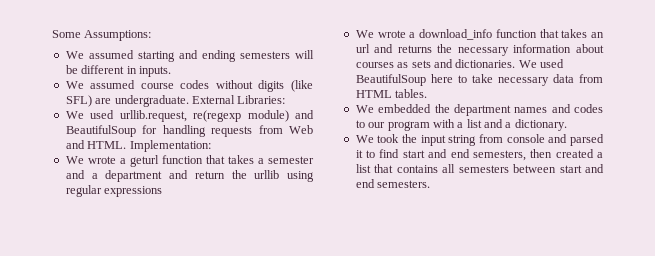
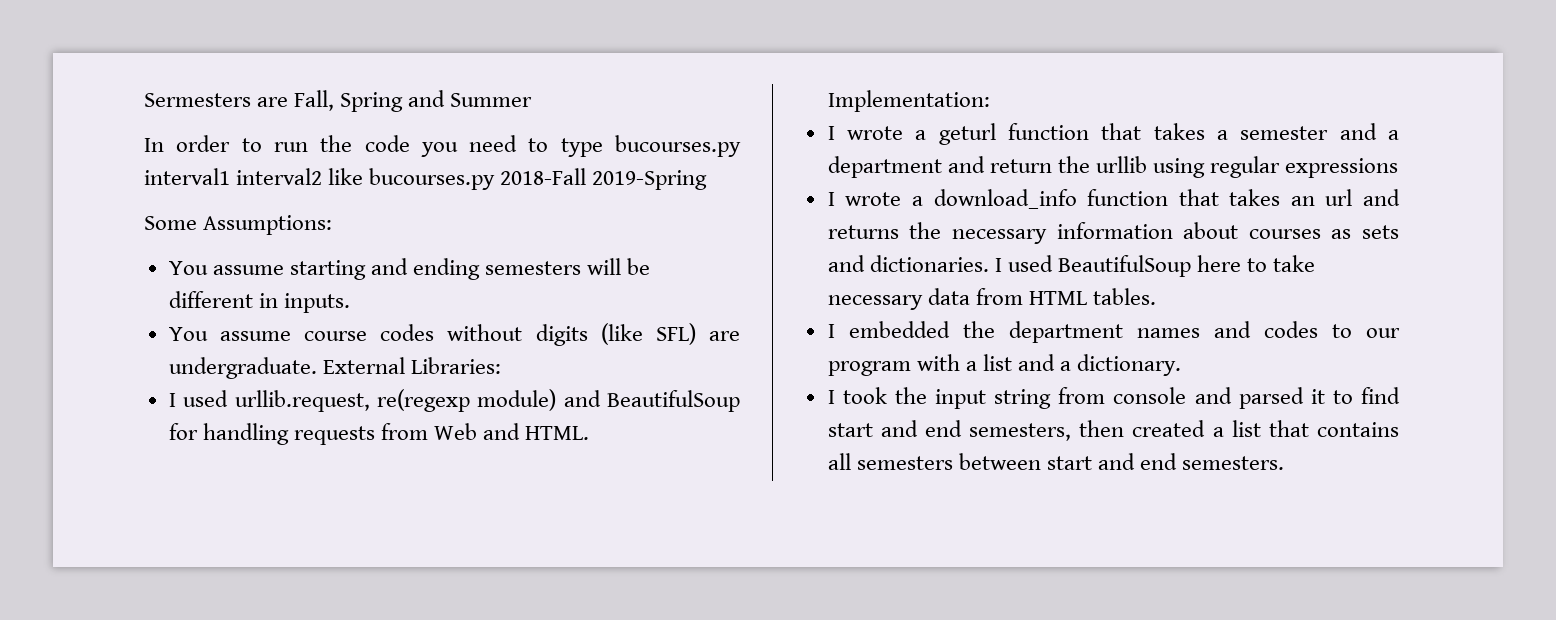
(52, 34) none -> [144,90,533,112] [144,135,741,157] [144,168,708,190] Sermesters are Fall, Spring and Summer // In order to run the code you need to type bucourses.py interval1 interval2 like bucourses.py 2018-Fall 2019-Spring //
[65,50,134,59] We assumed -> [168,261,284,275] You assume
[65,80,136,89] We assumed -> [168,327,291,341] You assume
[65,111,84,119] We -> [168,393,176,407] I
[65,156,84,164] We -> [827,126,835,140] I
[355,30,374,38] We -> [827,192,835,206] I
[518,60,537,68] We -> [994,258,1002,272] I
[355,105,374,113] We -> [827,324,835,338] I
[355,135,374,143] We -> [827,390,835,404] I

